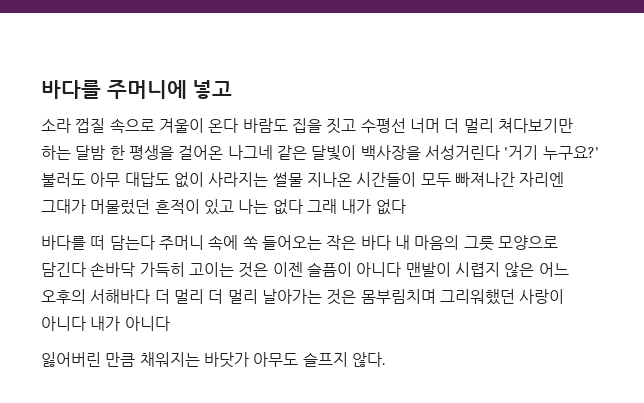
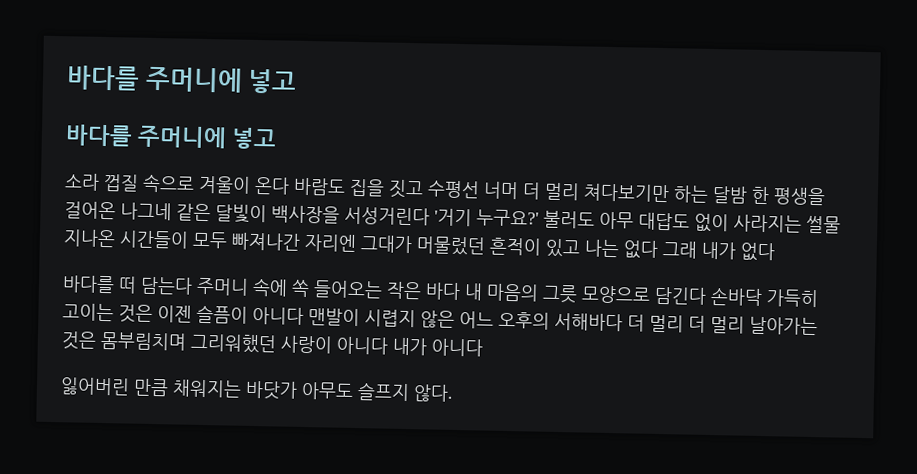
[41,80,233,99] 바다를 주머니에 넣고 -> [66,65,298,94] [65,124,278,150] 바다를 주머니에 넣고 // 바다를 주머니에 넣고

